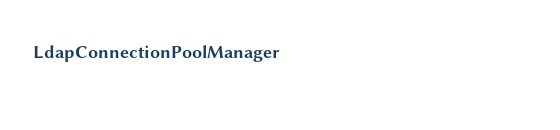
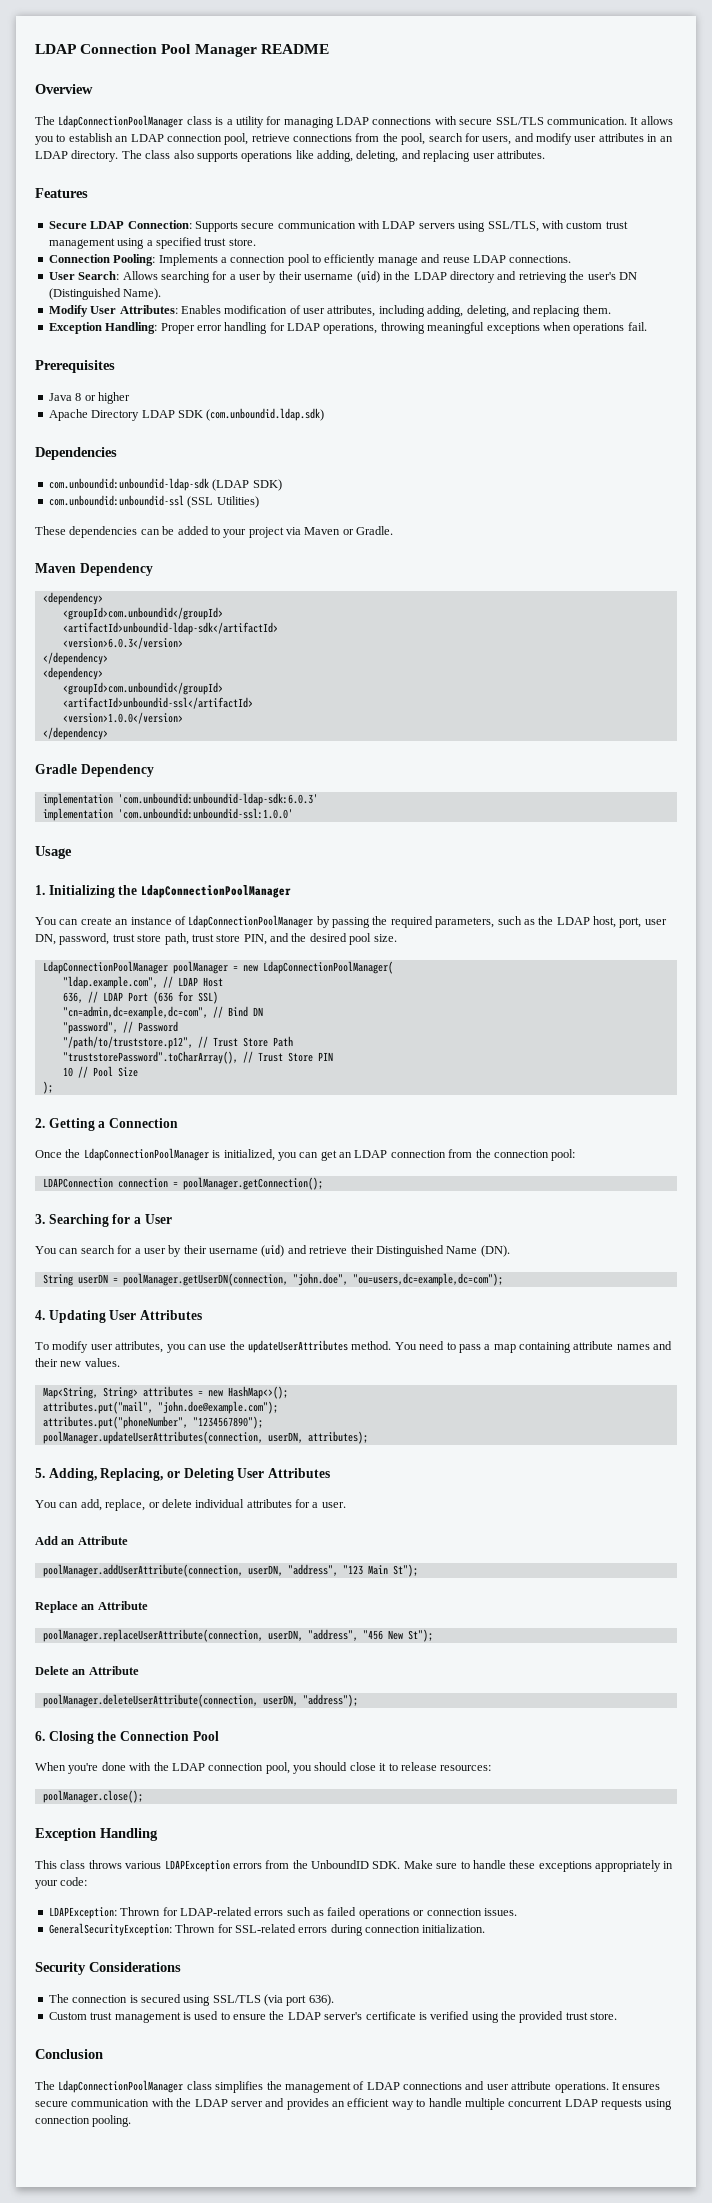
[33,45,280,62] LdapConnectionPoolManager -> [35,44,329,57] [35,84,93,94] [35,115,673,128] [35,133,673,145] [35,150,545,162] [35,188,88,198] [48,220,628,232] [48,237,256,249] [48,254,572,266] [48,270,637,283] [48,288,162,300] [48,305,611,317] [48,322,647,334] [35,360,115,373] [48,392,130,404] [48,408,325,421] [35,447,117,460] [48,478,282,491] [48,495,259,508] [35,526,394,538] [35,563,153,576] [42,592,103,605] [62,607,223,620] [62,622,278,635] [62,637,183,649] [42,652,108,665] [42,667,103,680] [62,682,223,695] [62,697,253,709] [62,712,183,724] [42,727,108,740] [35,764,154,777] [42,793,318,806] [42,808,293,821] [35,846,72,859] [35,885,291,898] [35,915,667,928] [35,933,397,945] [42,961,393,974] [62,976,223,989] [62,991,218,1004] [62,1006,263,1019] [62,1021,178,1034] [62,1036,293,1049] [62,1051,333,1064] [62,1066,138,1078] [42,1081,53,1094] [35,1118,178,1131] [35,1148,576,1161] [42,1177,323,1190] [35,1214,172,1227] [35,1244,510,1257] [42,1273,503,1286] [35,1310,202,1323] [35,1340,673,1353] [35,1358,120,1367] [42,1386,288,1399] [42,1401,278,1414] [42,1416,263,1429] [42,1431,368,1444] [35,1468,330,1481] [35,1499,346,1511] [35,1536,128,1545] [42,1564,418,1577] [35,1601,148,1613] [42,1629,433,1642] [35,1666,139,1675] [42,1694,358,1707] [35,1731,219,1744] [35,1762,492,1774] [42,1790,143,1803] [35,1828,158,1841] [35,1860,674,1872] [35,1877,88,1889] [48,1907,517,1919] [48,1923,486,1936] [35,1962,181,1975] [48,1994,334,2006] [48,2011,618,2023] [35,2049,103,2059] [35,2080,661,2093] [35,2098,673,2110] [35,2115,132,2127] LDAP Connection Pool Manager README // Overview // The LdapConnectionPoolManager class is a utility for managing LDAP connections with secure SSL/TLS communication. It allows you to establish an LDAP connection pool, retrieve connections from the pool, search for users, and modify user attributes in an LDAP directory. The class also supports operations like adding, deleting, and replacing user attributes. // Features // Secure LDAP Connection: Supports secure communication with LDAP servers using SSL/TLS, with custom trust management using a specified trust store. // Connection Pooling: Implements a connection pool to efficiently manage and reuse LDAP connections. // User Search: Allows searching for a user by their username (uid) in the LDAP directory and retrieving the user's DN (Distinguished Name). // Modify User Attributes: Enables modification of user attributes, including adding, deleting, and replacing them. // Exception Handling: Proper error handling for LDAP operations, throwing meaningful exceptions when operations fail. // Prerequisites // Java 8 or higher // Apache Directory LDAP SDK (com.unboundid.ldap.sdk) // Dependencies // com.unboundid:unboundid-ldap-sdk (LDAP SDK) // com.unboundid:unboundid-ssl (SSL Utilities) // These dependencies can be added to your project via Maven or Gradle. // Maven Dependency // <dependency> // <groupId>com.unboundid</groupId> // <artifactId>unboundid-ldap-sdk</artifactId> // <version>6.0.3</version> // </dependency> // <dependency> // <groupId>com.unboundid</groupId> // <artifactId>unboundid-ssl</artifactId> // <version>1.0.0</version> // </dependency> // Gradle Dependency // implementation 'com.unboundid:unboundid-ldap-sdk:6.0.3' // implementation 'com.unboundid:unboundid-ssl:1.0.0' // Usage // 1. Initializing the LdapConnectionPoolManager // You can create an instance of LdapConnectionPoolManager by passing the required parameters, such as the LDAP host, port, user DN, password, trust store path, trust store PIN, and the desired pool size. // LdapConnectionPoolManager poolManager = new LdapConnectionPoolManager( // "ldap.example.com", // LDAP Host // 636, // LDAP Port (636 for SSL) // "cn=admin,dc=example,dc=com", // Bind DN // "password", // Password // "/path/to/truststore.p12", // Trust Store Path // "truststorePassword".toCharArray(), // Trust Store PIN // 10 // Pool Size // ); // 2. Getting a Connection // Once the LdapConnectionPoolManager is initialized, you can get an LDAP connection from the connection pool: // LDAPConnection connection = poolManager.getConnection(); // 3. Searching for a User // You can search for a user by their username (uid) and retrieve their Distinguished Name (DN). // String userDN = poolManager.getUserDN(connection, "john.doe", "ou=users,dc=example,dc=com"); // 4. Updating User Attributes // To modify user attributes, you can use the updateUserAttributes method. You need to pass a map containing attribute names and their new values. // Map<String, String> attributes = new HashMap<>(); // attributes.put("mail", "john.doe@example.com"); // attributes.put("phoneNumber", "1234567890"); // poolManager.updateUserAttributes(connection, userDN, attributes); // 5. Adding, Replacing, or Deleting User Attributes // You can add, replace, or delete individual attributes for a user. // Add an Attribute // poolManager.addUserAttribute(connection, userDN, "address", "123 Main St"); // Replace an Attribute // poolManager.replaceUserAttribute(connection, userDN, "address", "456 New St"); // Delete an Attribute // poolManager.deleteUserAttribute(connection, userDN, "address"); // 6. Closing the Connection Pool // When you're done with the LDAP connection pool, you should close it to release resources: // poolManager.close(); // Exception Handling // This class throws various LDAPException errors from the UnboundID SDK. Make sure to handle these exceptions appropriately in your code: // LDAPException: Thrown for LDAP-related errors such as failed operations or connection issues. // GeneralSecurityException: Thrown for SSL-related errors during connection initialization. // Security Considerations // The connection is secured using SSL/TLS (via port 636). // Custom trust management is used to ensure the LDAP server's certificate is verified using the provided trust store. // Conclusion // The LdapConnectionPoolManager class simplifies the management of LDAP connections and user attribute operations. It ensures secure communication with the LDAP server and provides an efficient way to handle multiple concurrent LDAP requests using connection pooling.

